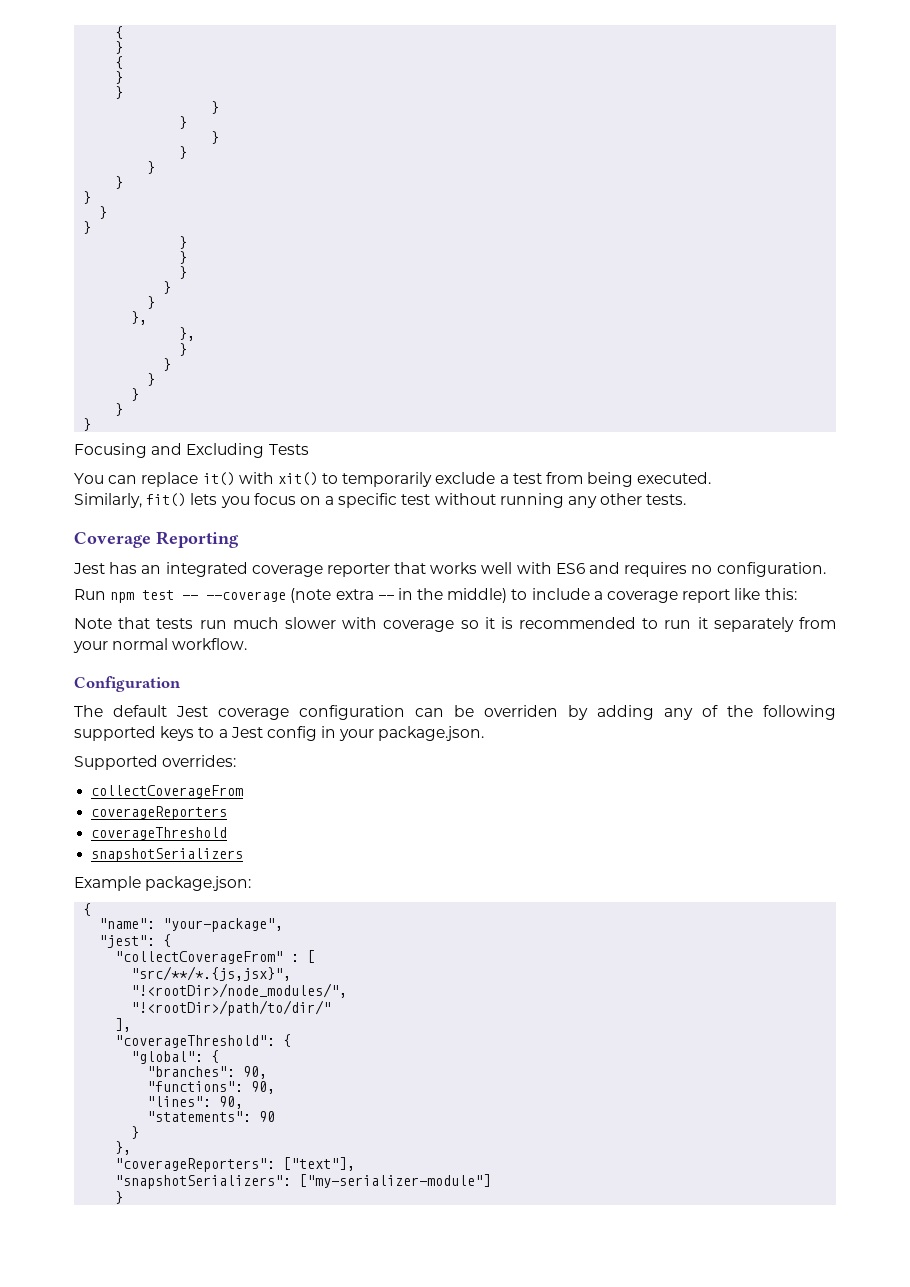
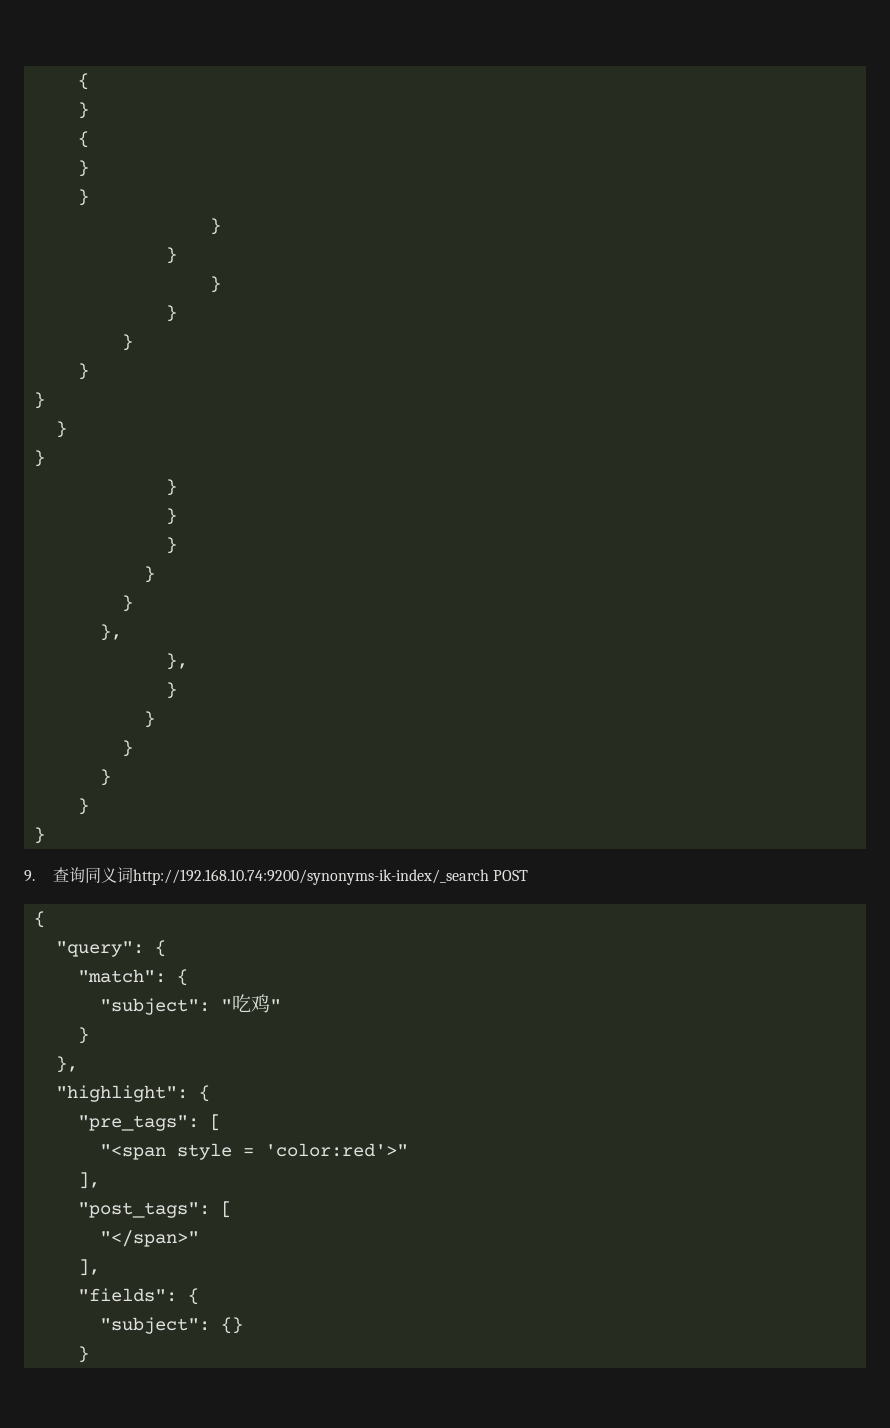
[74,443,309,458] [74,472,712,487] [74,493,687,508] [74,531,239,548] [73,562,826,577] [74,588,797,603] [74,617,836,632] [73,638,248,653] [74,676,181,692] [74,705,836,720] [74,726,485,741] [74,755,237,770] [91,785,244,798] [91,806,228,820] [91,827,228,840] [91,848,244,862] [74,876,252,891] [83,903,92,916] [99,918,284,932] [99,934,172,948] [115,950,316,964] [131,966,292,981] [131,983,348,998] [131,1000,332,1016] [115,1018,132,1032] [115,1034,292,1048] [131,1050,220,1064] [147,1066,268,1079] [147,1081,276,1094] [147,1096,244,1109] [147,1111,276,1122] [131,1126,140,1139] [115,1141,132,1155] [115,1157,356,1172] [115,1174,492,1189] Focusing and Excluding Tests // You can replace it() with xit() to temporarily exclude a test from being executed. // Similarly, fit() lets you focus on a specific test without running any other tests. // Coverage Reporting // Jest has an integrated coverage reporter that works well with ES6 and requires no configuration. // Run npm test -- --coverage (note extra -- in the middle) to include a coverage report like this: // Note that tests run much slower with coverage so it is recommended to run it separately from your normal workflow. // Configuration // The default Jest coverage configuration can be overriden by adding any of the following supported keys to a Jest config in your package.json. // Supported overrides: // collectCoverageFrom // coverageReporters // coverageThreshold // snapshotSerializers // Example package.json: // { // "name": "your-package", // "jest": { // "collectCoverageFrom" : [ // "src/**/*.{js,jsx}", // "!<rootDir>/node_modules/", // "!<rootDir>/path/to/dir/" // ], // "coverageThreshold": { // "global": { // "branches": 90, // "functions": 90, // "lines": 90, // "statements": 90 // } // }, // "coverageReporters": ["text"], // "snapshotSerializers": ["my-serializer-module"] -> [24,867,529,885] [33,911,45,928] [55,940,166,957] [77,969,188,986] [99,994,281,1015] [77,1027,89,1044] [55,1056,78,1073] [55,1085,210,1102] [77,1114,221,1131] [99,1143,408,1160] [77,1172,100,1189] [77,1201,232,1218] [99,1230,199,1247] [77,1259,100,1276] [77,1288,199,1305] [99,1317,243,1334] 9.查询同义词http://192.168.10.74:9200/synonyms-ik-index/_search POST // { // "query": { // "match": { // "subject": "吃鸡" // } // }, // "highlight": { // "pre_tags": [ // "<span style = 'color:red'>" // ], // "post_tags": [ // "</span>" // ], // "fields": { // "subject": {}

